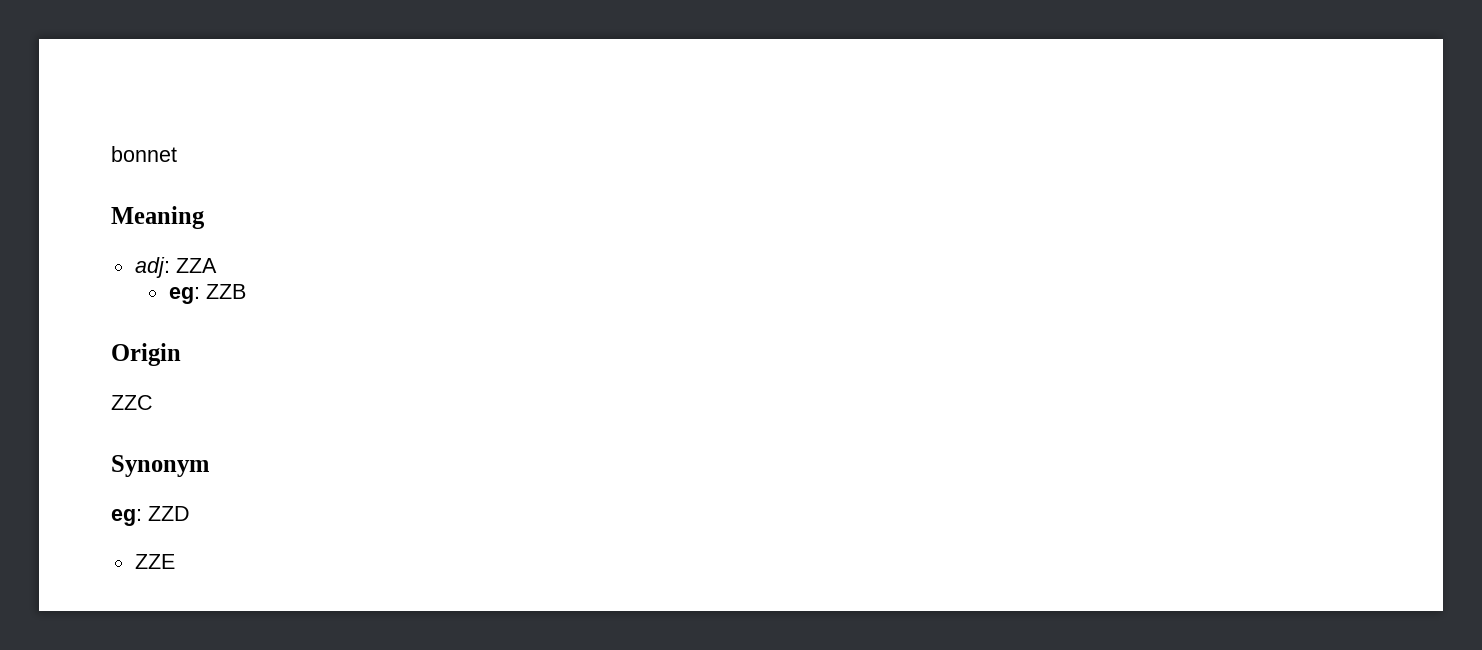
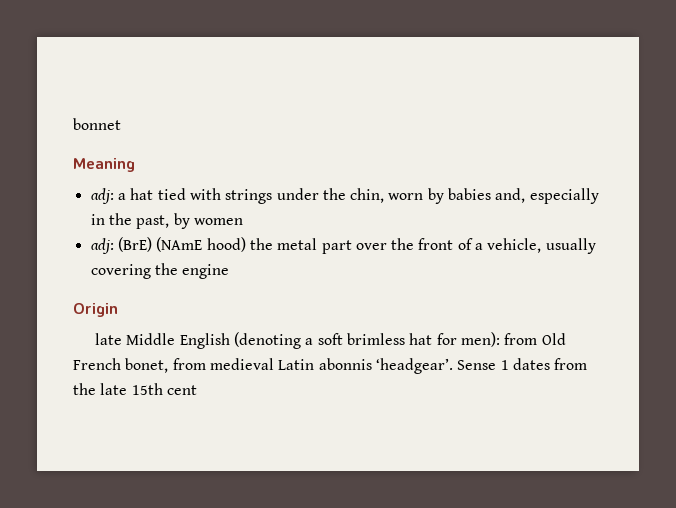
[175,258,217,273] [168,284,246,304] [111,343,181,366] [111,395,153,410] [111,455,209,477] [111,506,190,526] [134,554,175,569] ZZA // eg: ZZB // Origin // ZZC // Synonym // eg: ZZD // ZZE -> [117,188,599,204] [90,213,243,229] [90,237,596,254] [90,263,230,279] [73,303,118,317] [95,332,566,349] [73,358,588,374] [73,383,197,395] a hat tied with strings under the chin, worn by babies and, especially in the past, by women // adj: (BrE) (NAmE hood) the metal part over the front of a vehicle, usually covering the engine // Origin // late Middle English (denoting a soft brimless hat for men): from Old French bonet, from medieval Latin abonnis ‘headgear’. Sense 1 dates from the late 15th cent

